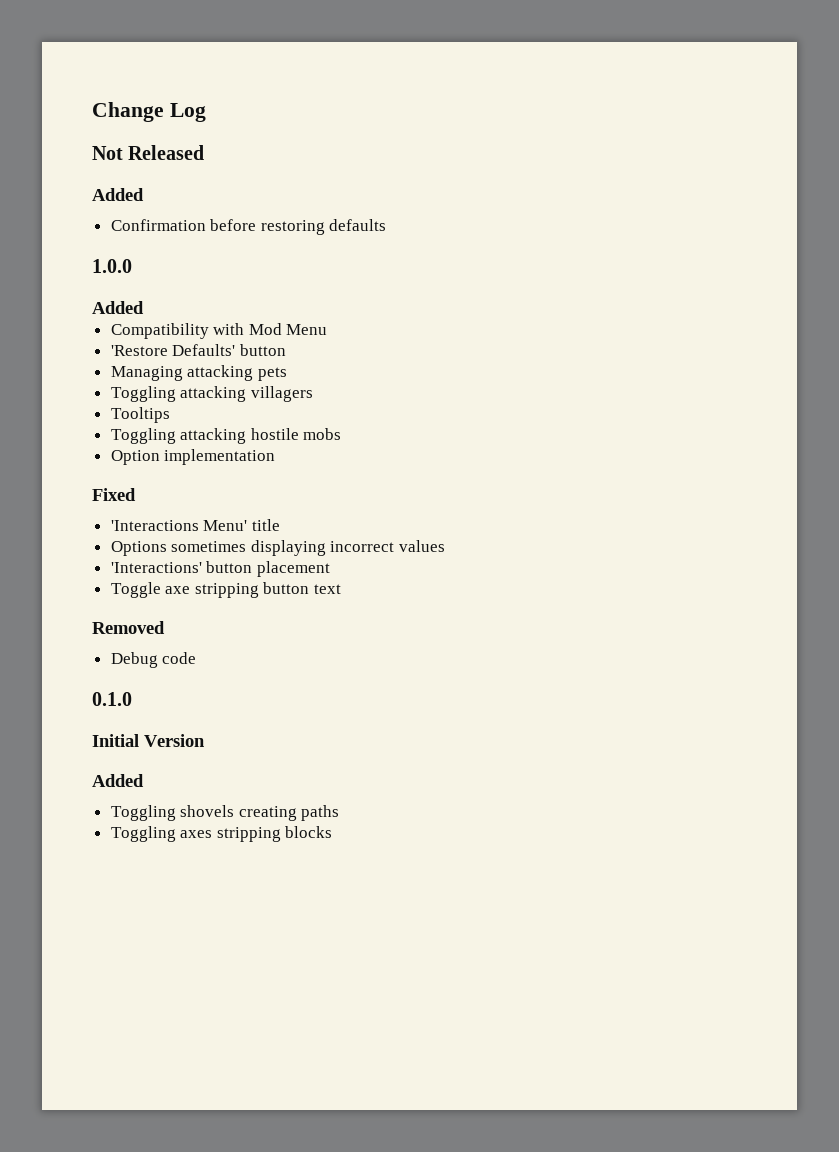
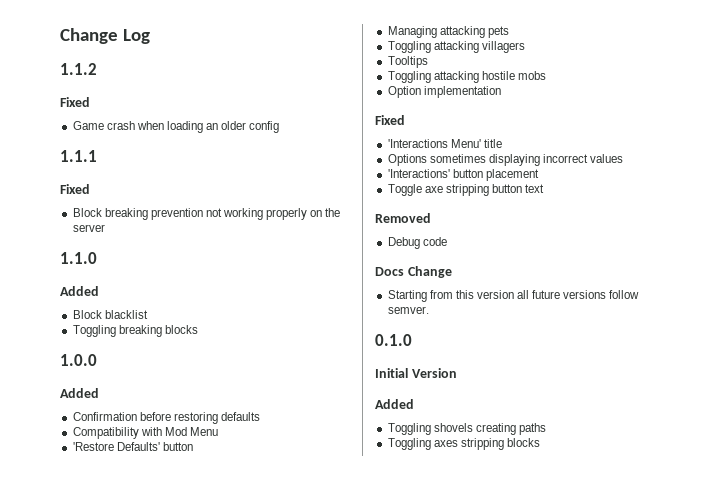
[92,145,205,160] Not Released -> [60,63,97,75] [60,97,90,107] [72,121,280,133] [60,150,97,162] [60,184,90,194] [72,208,341,220] [72,224,105,232] [60,252,97,264] [60,286,99,296] [72,310,148,319] [72,325,198,337] [60,354,97,366] 1.1.2 // Fixed // Game crash when loading an older config // 1.1.1 // Fixed // Block breaking prevention not working properly on the server // 1.1.0 // Added // Block blacklist // Toggling breaking blocks // 1.0.0
[92,259,132,273] [92,301,144,314] // 1.0.0 // Added -> (260, 416) none
(197, 658) none -> [375,266,452,278] [387,290,640,302] [387,306,429,314] // Docs Change // Starting from this version all future versions follow semver.

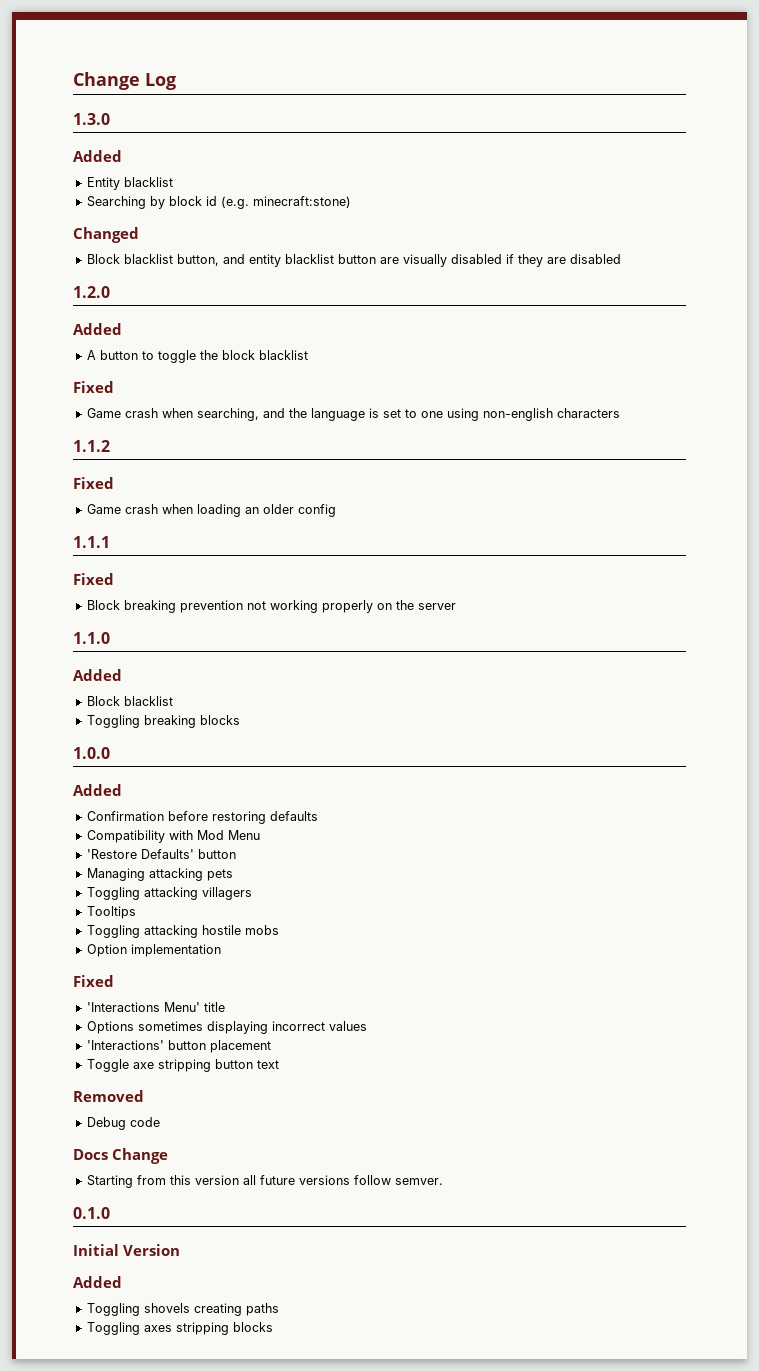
(151, 36) none -> [73,113,110,125] [73,150,122,162] [86,177,173,190] [86,196,351,209] [73,227,139,243] [86,254,621,267] [73,286,110,298] [73,323,122,335] [86,350,308,363] [73,381,114,393] [86,408,620,421] // 1.3.0 // Added // Entity blacklist // Searching by block id (e.g. minecraft:stone) // Changed // Block blacklist button, and entity blacklist button are visually disabled if they are disabled // 1.2.0 // Added // A button to toggle the block blacklist // Fixed // Game crash when searching, and the language is set to one using non-english characters

